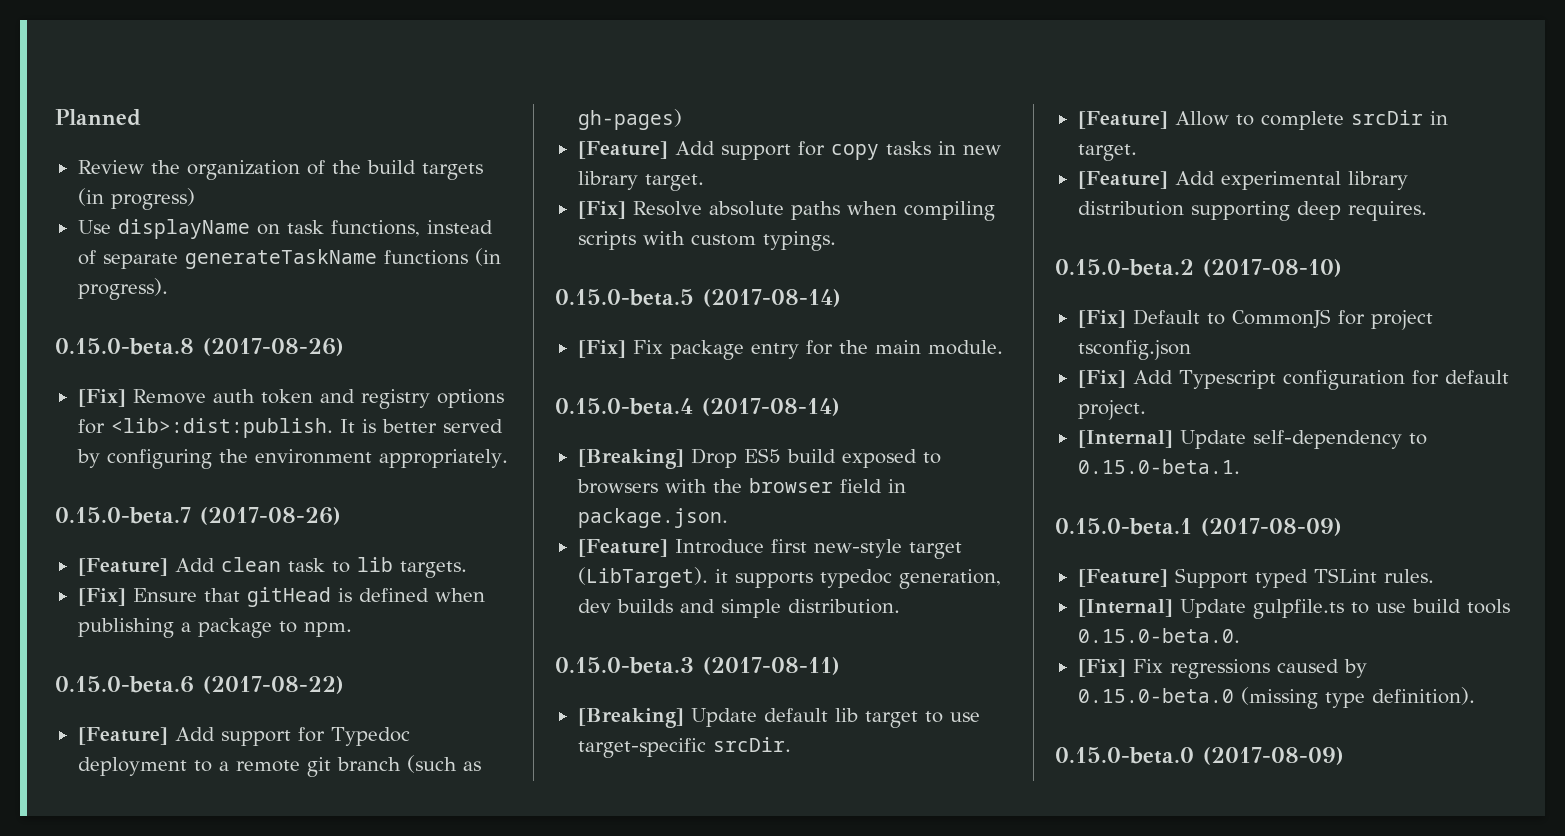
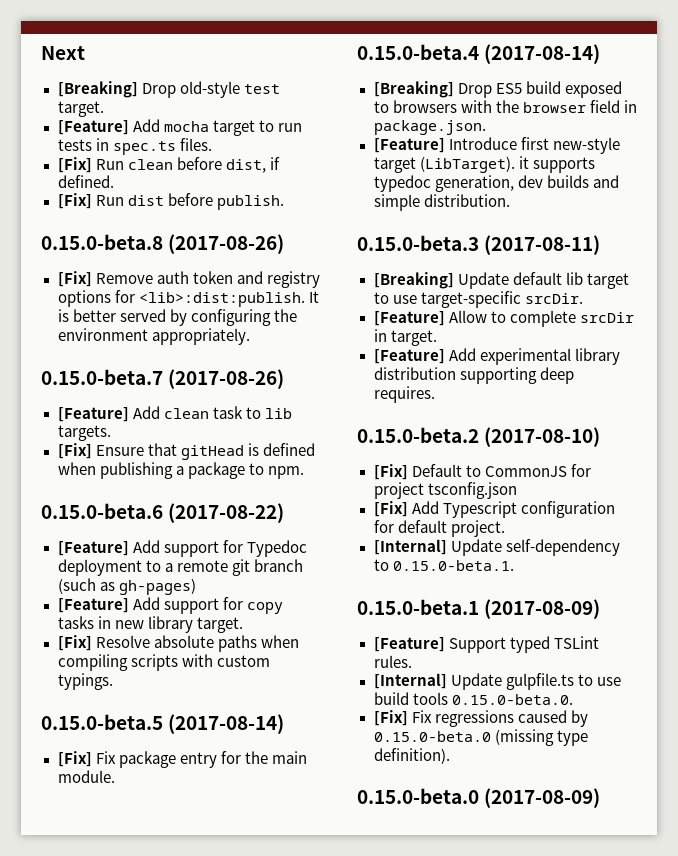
[55,109,141,126] [77,160,483,180] [77,188,195,210] [77,219,493,239] [77,248,501,269] [77,278,168,300] Planned // Review the organization of the build targets (in progress) // Use displayName on task functions, instead of separate generateTaskName functions (in progress). -> [41,46,85,60] [57,81,280,98] [57,101,104,117] [57,119,302,136] [57,138,212,155] [57,157,280,173] [57,175,114,188] [57,193,284,210] Next // [Breaking] Drop old-style test target. // [Feature] Add mocha target to run tests in spec.ts files. // [Fix] Run clean before dist, if defined. // [Fix] Run dist before publish.

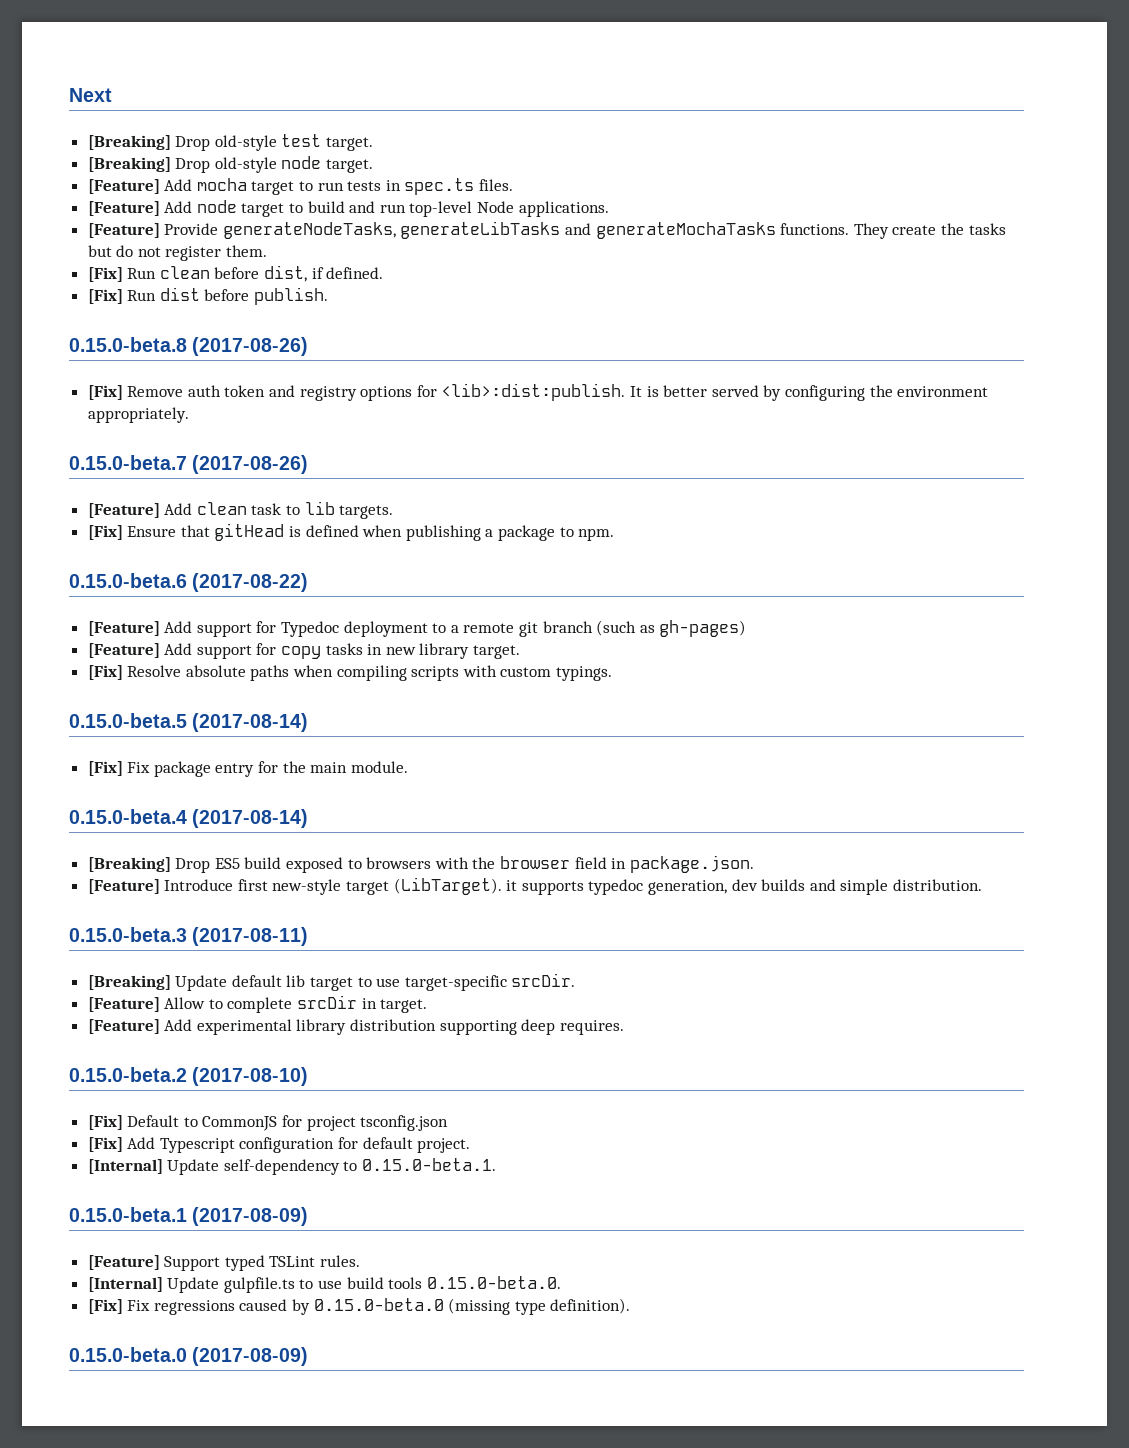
(104, 109) none -> [87,156,374,173] // [Breaking] Drop old-style node target.
(212, 144) none -> [87,200,609,217] [87,221,1006,239] [87,245,268,261] // [Feature] Add node target to build and run top-level Node applications. // [Feature] Provide generateNodeTasks, generateLibTasks and generateMochaTasks functions. They create the tasks but do not register them.

